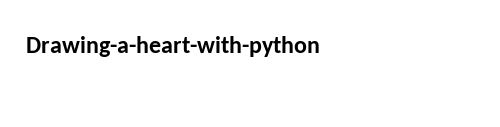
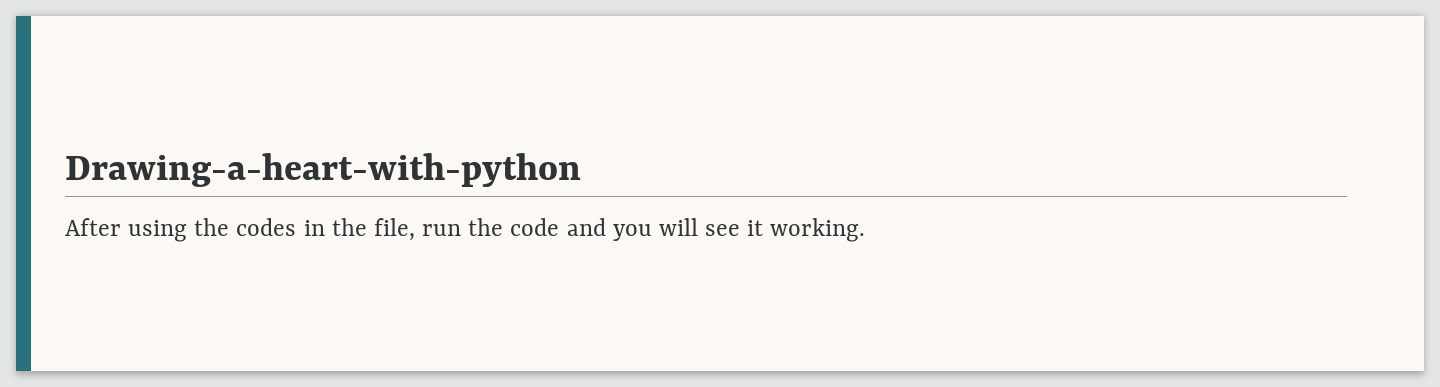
(320, 46) none -> [65,218,866,242] // After using the codes in the file, run the code and you will see it working.

